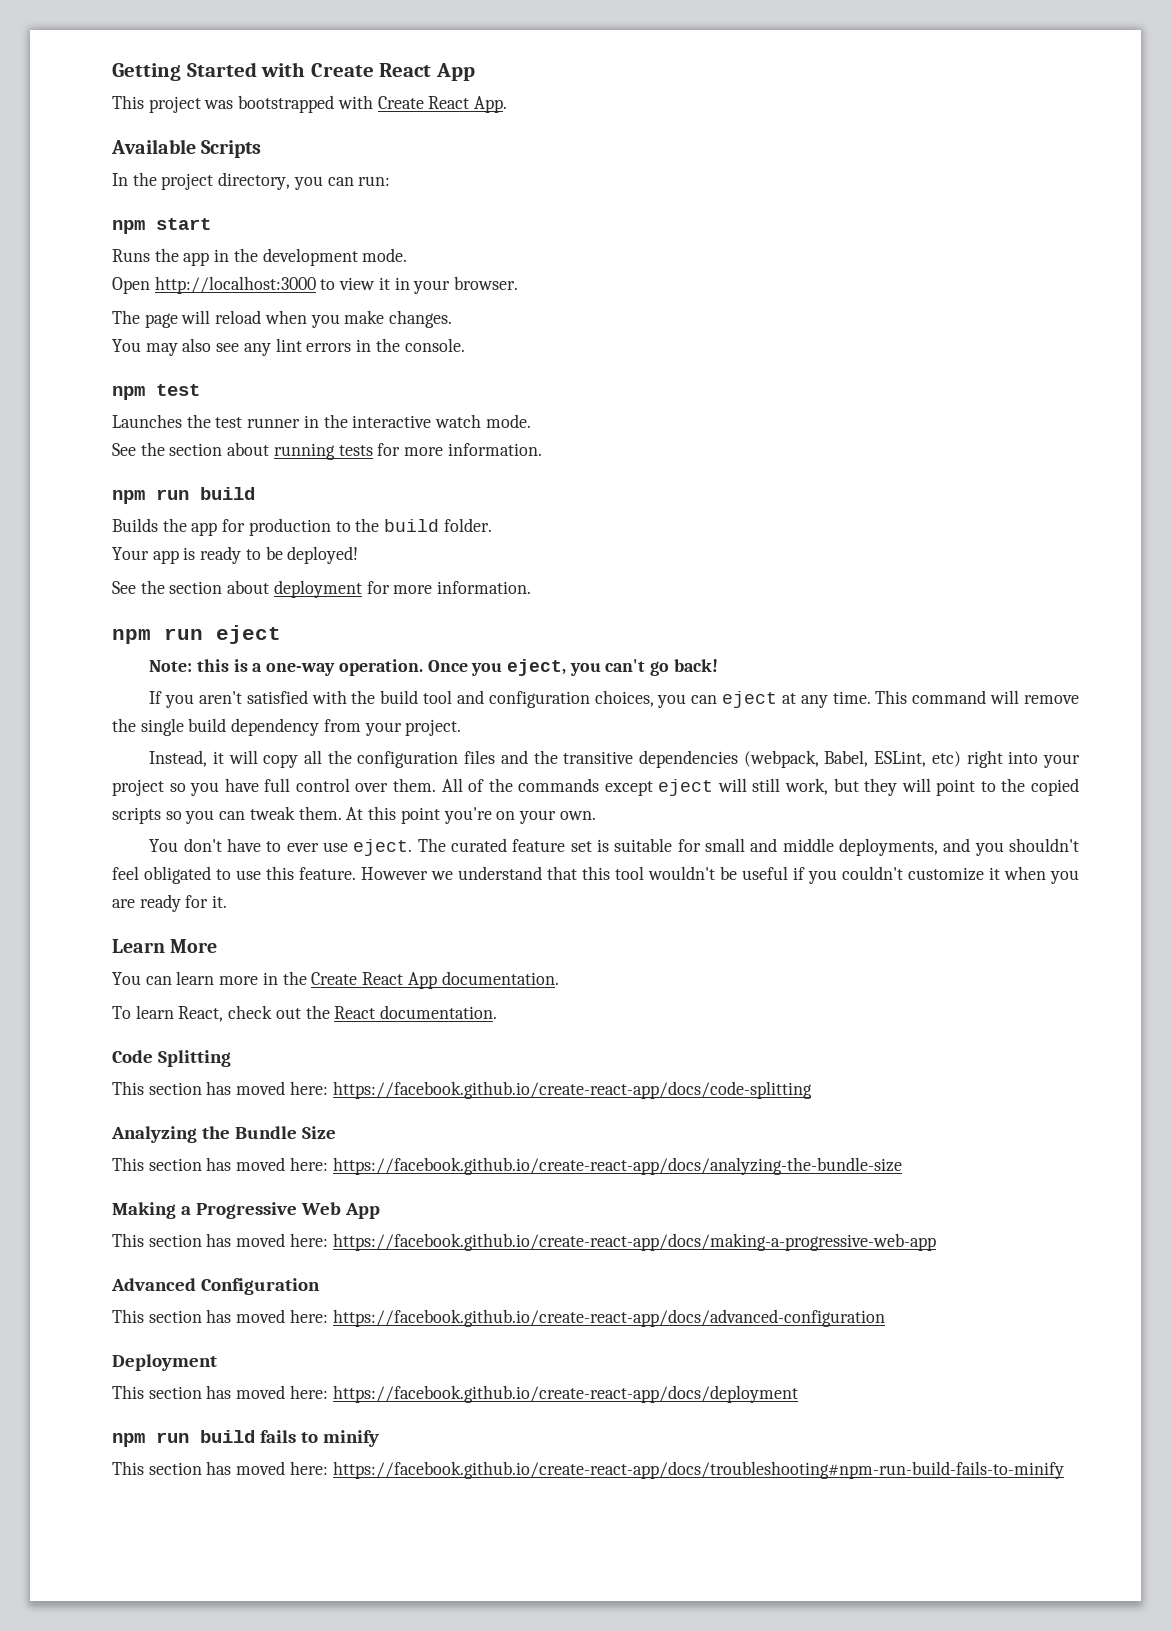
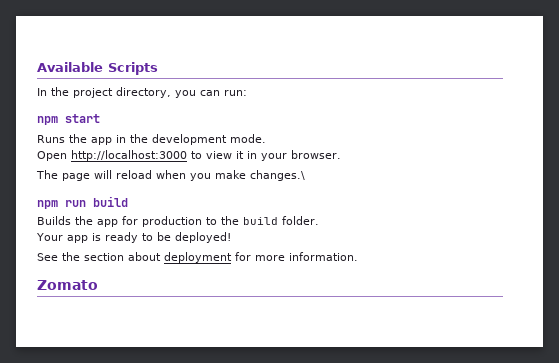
[112,62,475,81] [112,95,508,113] Getting Started with Create React App // This project was bootstrapped with Create React App. // -> (37, 67) none
[389,310,453,328] [112,338,465,356] [112,384,200,400] [112,414,531,428] [112,442,542,460] changes. // You may also see any lint errors in the console. // npm test // Launches the test runner in the interactive watch mode. // See the section about running tests for more information. -> [250,170,305,181] changes.\
[112,625,281,644] [149,659,718,676] [149,690,1080,708] [112,718,462,736] [149,750,1081,768] [112,778,1080,796] [112,806,596,824] [149,838,1080,856] [112,866,1079,884] [112,894,228,912] [112,939,218,953] [112,971,559,989] [112,1005,498,1022] [112,1050,231,1067] [112,1081,812,1099] [111,1126,336,1143] [112,1157,902,1175] [112,1202,380,1219] [112,1233,936,1251] [111,1278,320,1295] [112,1309,885,1327] [112,1354,217,1371] [112,1385,798,1403] [112,1430,379,1447] [112,1461,1064,1479] npm run eject // Note: this is a one-way operation. Once you eject, you can't go back! // If you aren't satisfied with the build tool and configuration choices, you can eject at any time. This command will remove the single build dependency from your project. // Instead, it will copy all the configuration files and the transitive dependencies (webpack, Babel, ESLint, etc) right into your project so you have full control over them. All of the commands except eject will still work, but they will point to the copied scripts so you can tweak them. At this point you're on your own. // You don't have to ever use eject. The curated feature set is suitable for small and middle deployments, and you shouldn't feel obligated to use this feature. However we understand that this tool wouldn't be useful if you couldn't customize it when you are ready for it. // Learn More // You can learn more in the Create React App documentation. // To learn React, check out the React documentation. // Code Splitting // This section has moved here: https://facebook.github.io/create-react-app/docs/code-splitting // Analyzing the Bundle Size // This section has moved here: https://facebook.github.io/create-react-app/docs/analyzing-the-bundle-size // Making a Progressive Web App // This section has moved here: https://facebook.github.io/create-react-app/docs/making-a-progressive-web-app // Advanced Configuration // This section has moved here: https://facebook.github.io/create-react-app/docs/advanced-configuration // Deployment // This section has moved here: https://facebook.github.io/create-react-app/docs/deployment // npm run build fails to minify // This section has moved here: https://facebook.github.io/create-react-app/docs/troubleshooting#npm-run-build-fails-to-minify -> [37,280,98,290] Zomato

